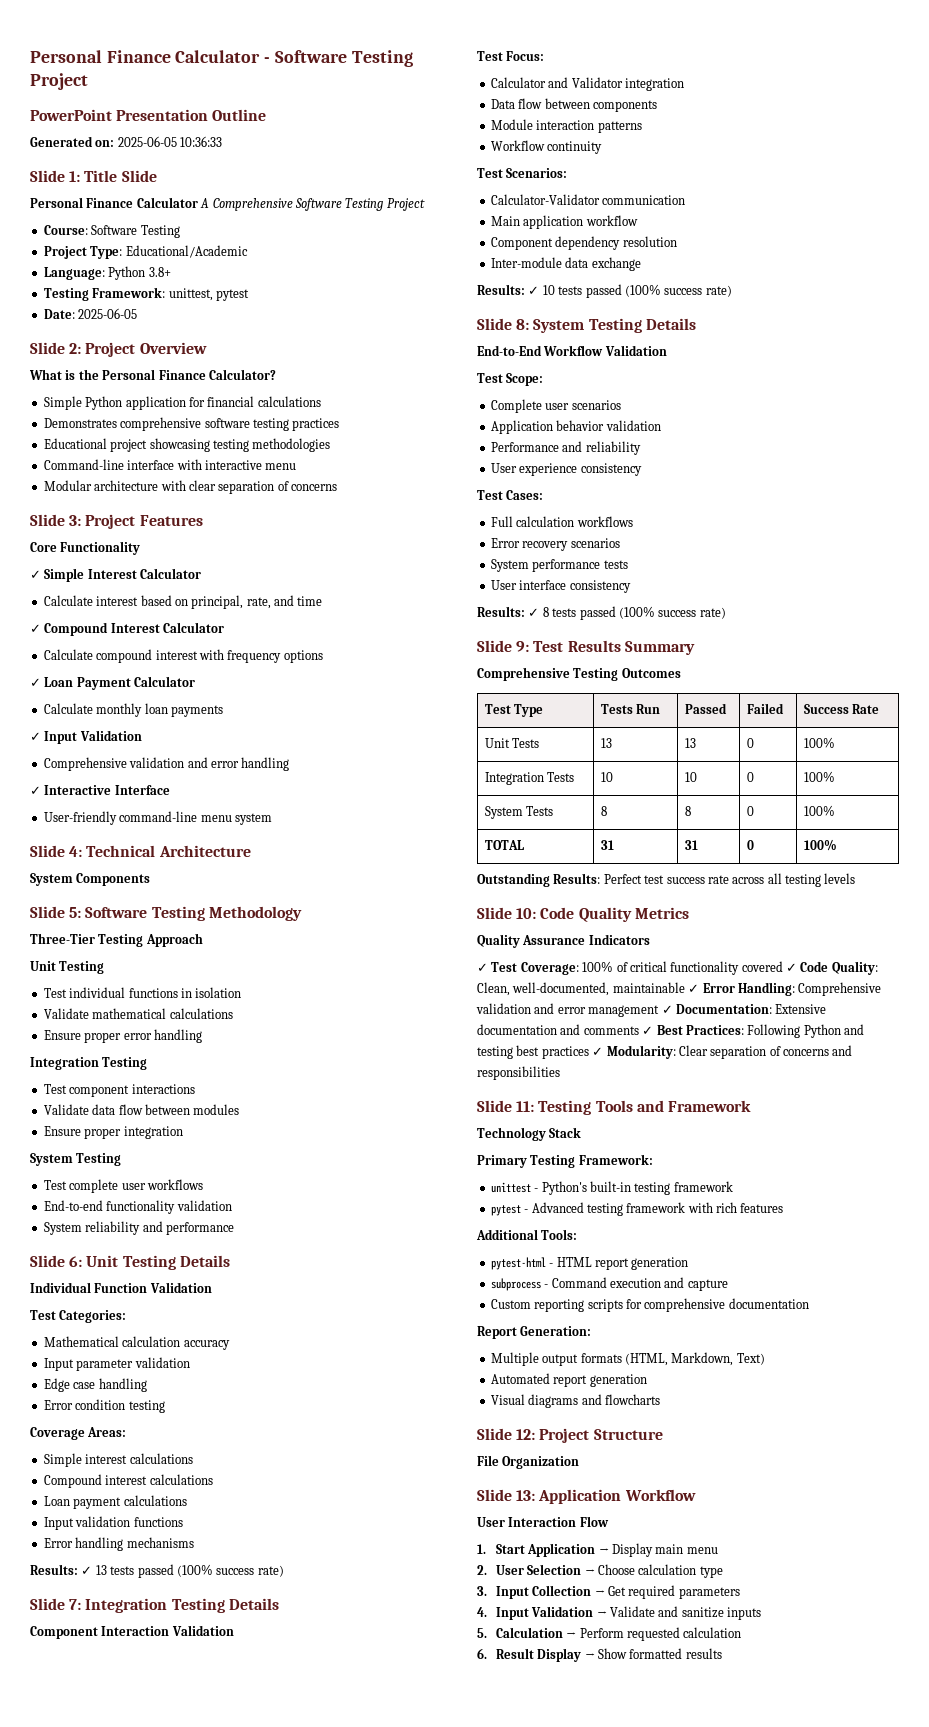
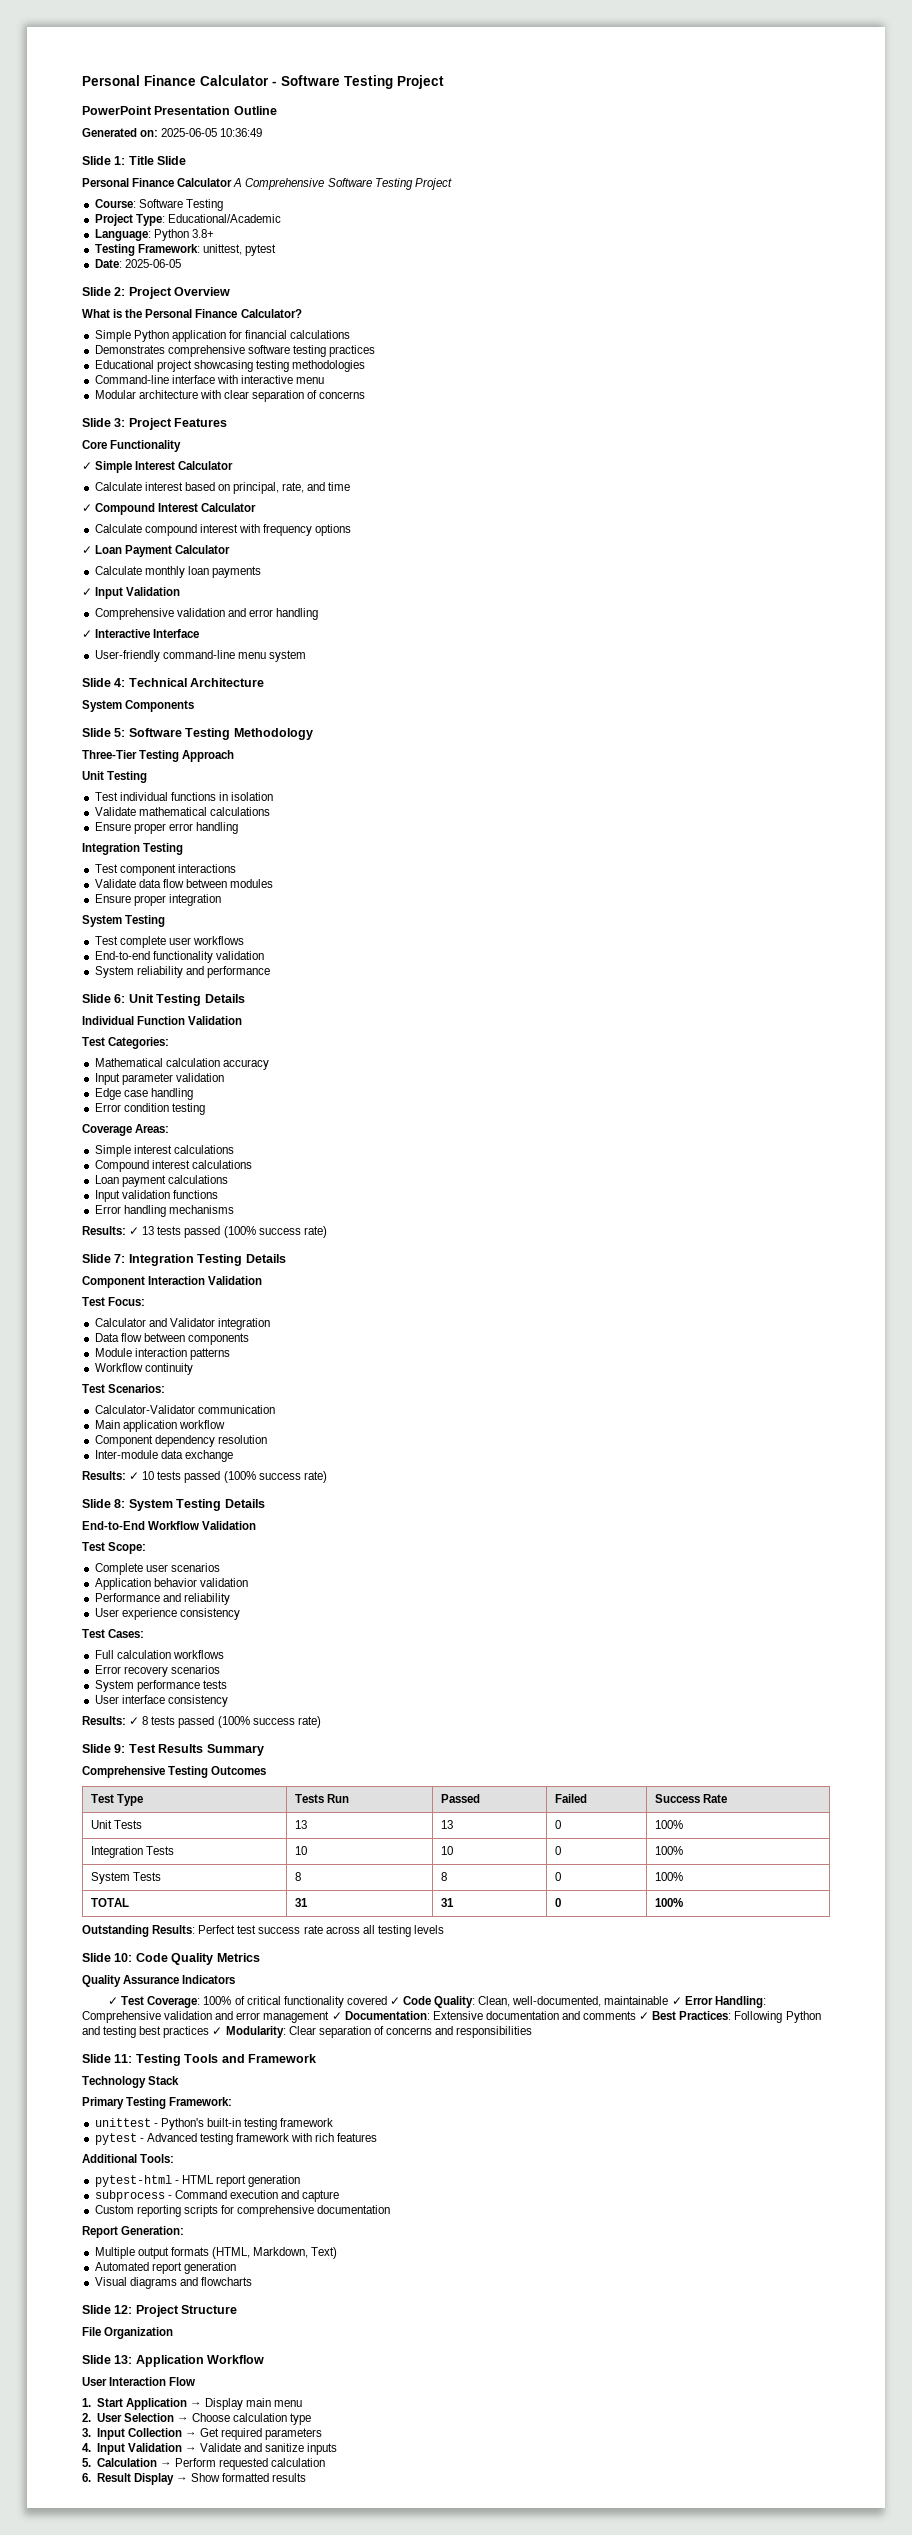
[180,136,223,147] 10:36:33 -> [220,128,263,137] 10:36:49

